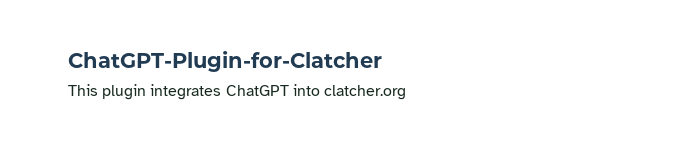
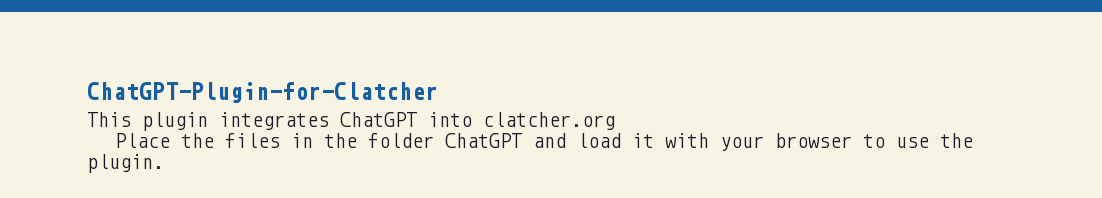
(406, 92) none -> [114,133,973,151] [87,154,164,173] // Place the files in the folder ChatGPT and load it with your browser to use the plugin.

